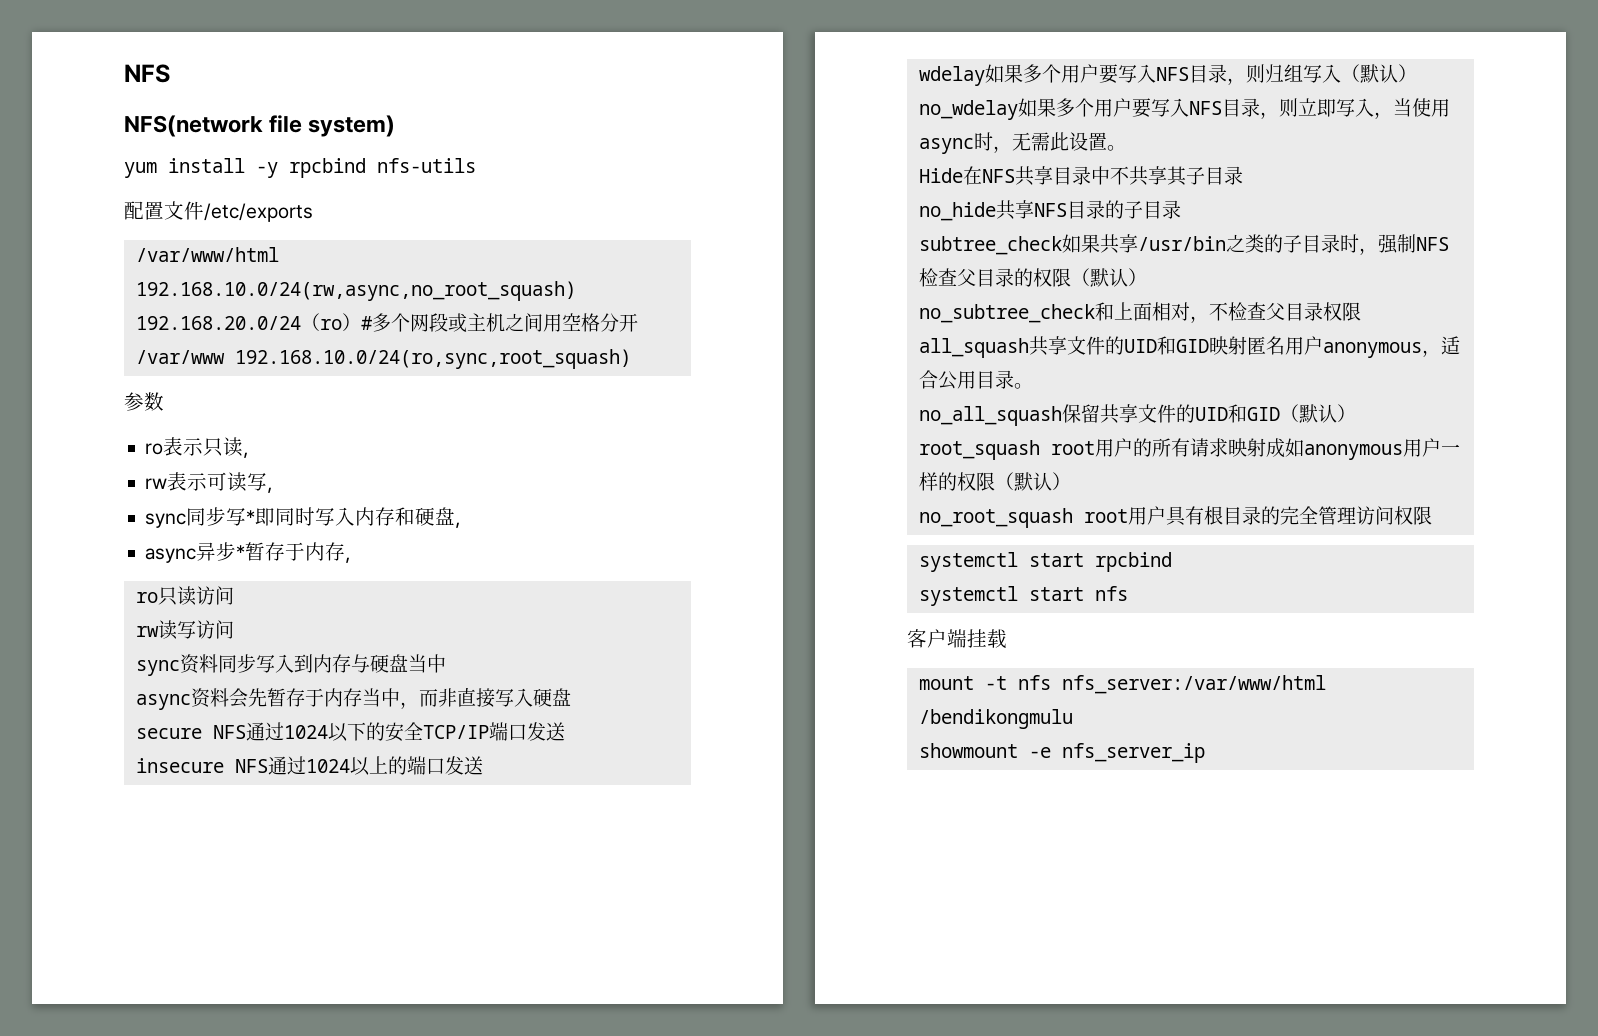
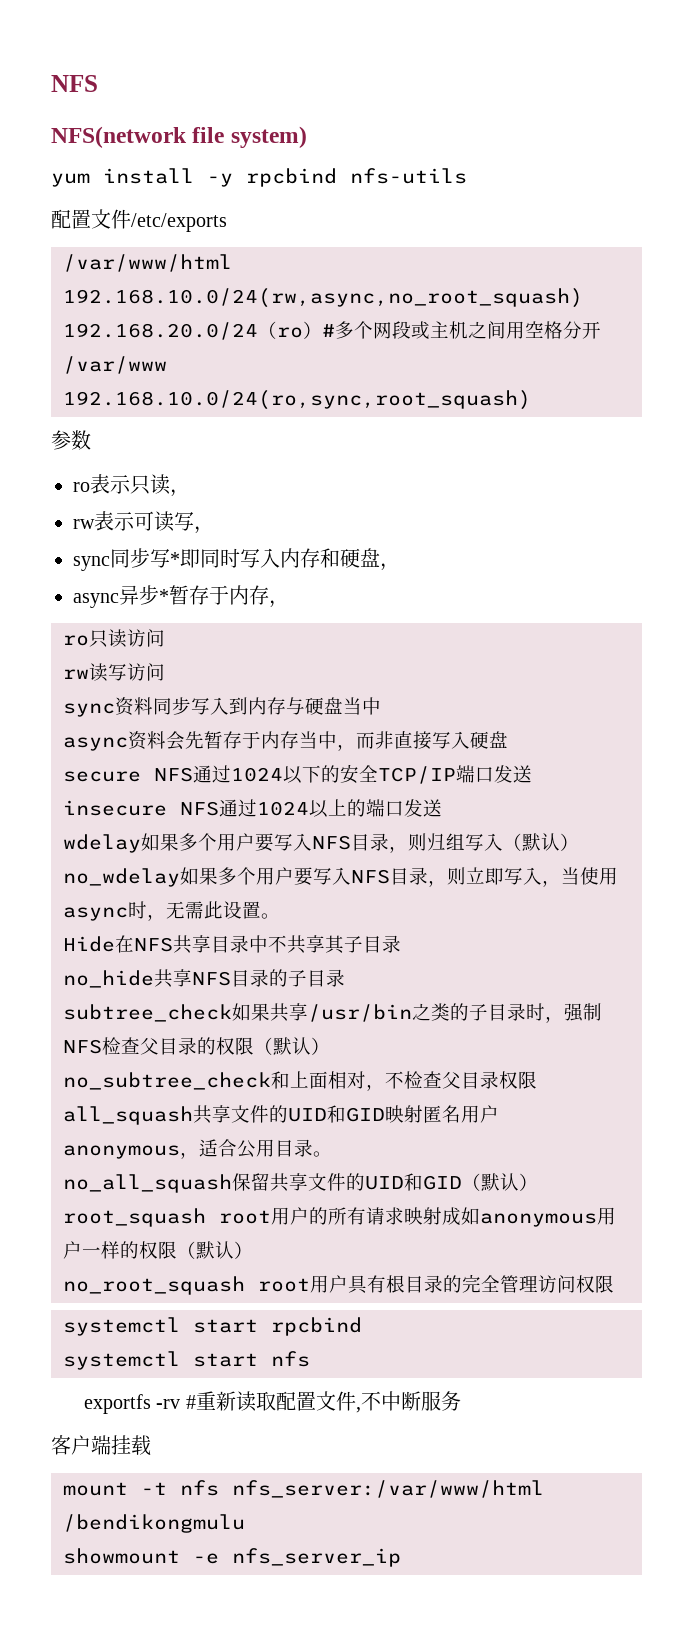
(1128, 593) none -> [83,1391,461,1414] // exportfs -rv #重新读取配置文件,不中断服务

